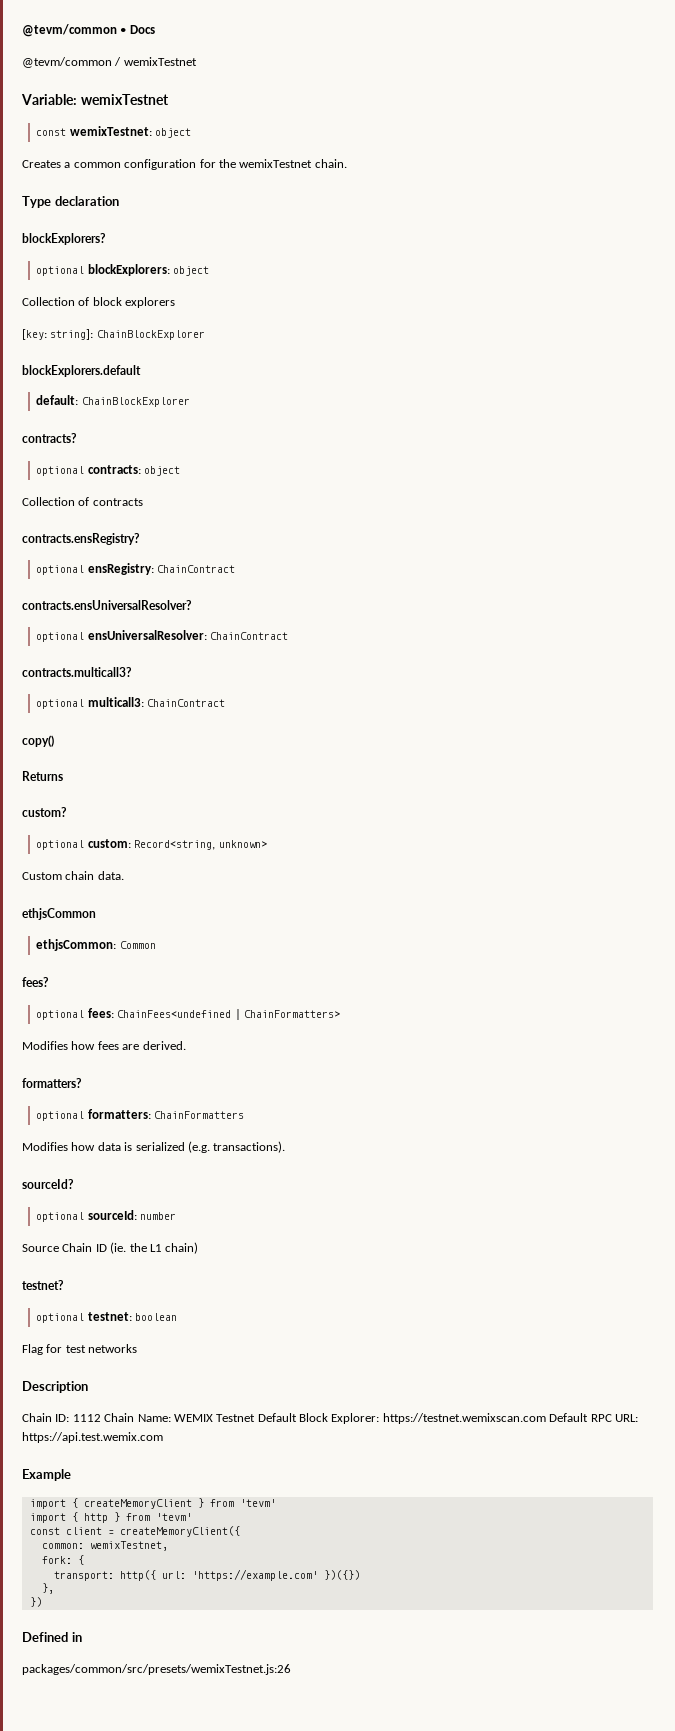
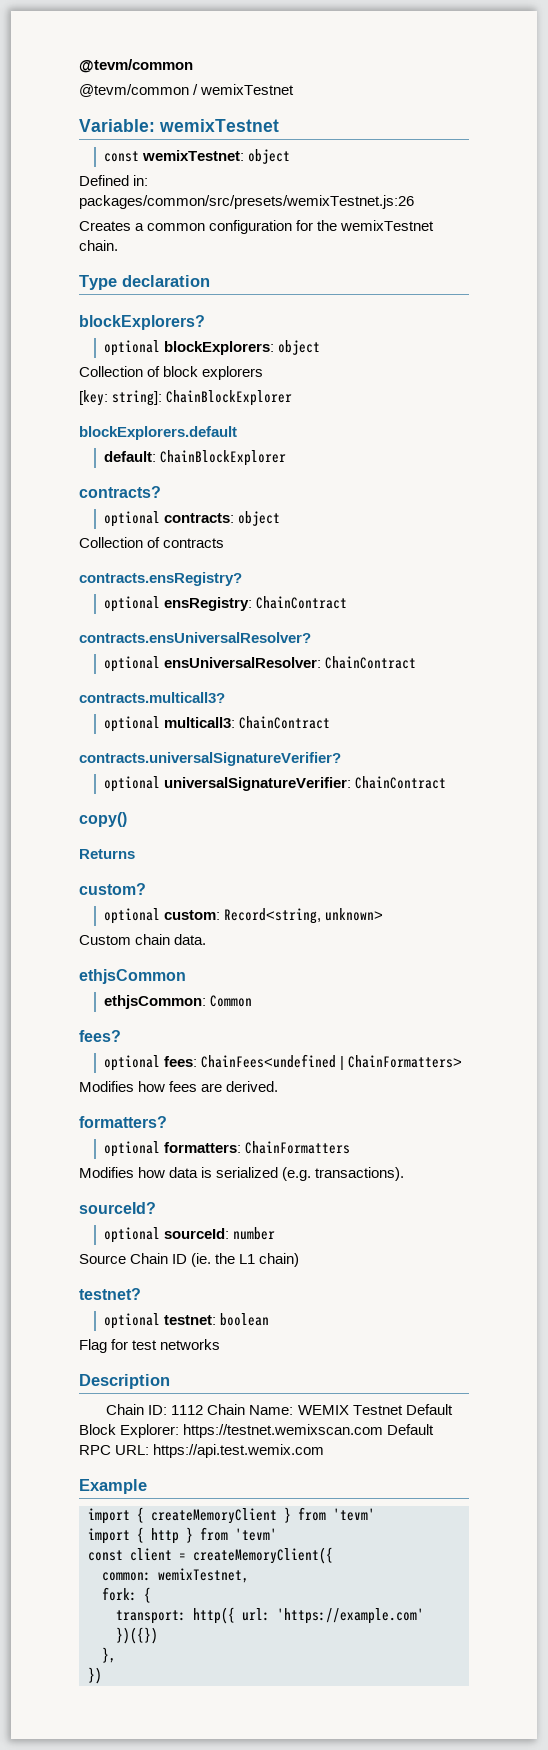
[22,24,155,37] @tevm/common • Docs -> [79,59,193,73] @tevm/common
(192, 133) none -> [79,175,149,186] [79,195,414,209] // Defined in: packages/common/src/presets/wemixTestnet.js:26
(226, 703) none -> [79,752,341,766] [104,776,447,792] // contracts.universalSignatureVerifier? // optional universalSignatureVerifier: ChainContract
[22,1632,82,1642] [22,1664,291,1675] // Defined in // packages/common/src/presets/wemixTestnet.js:26 -> (102, 1675) none

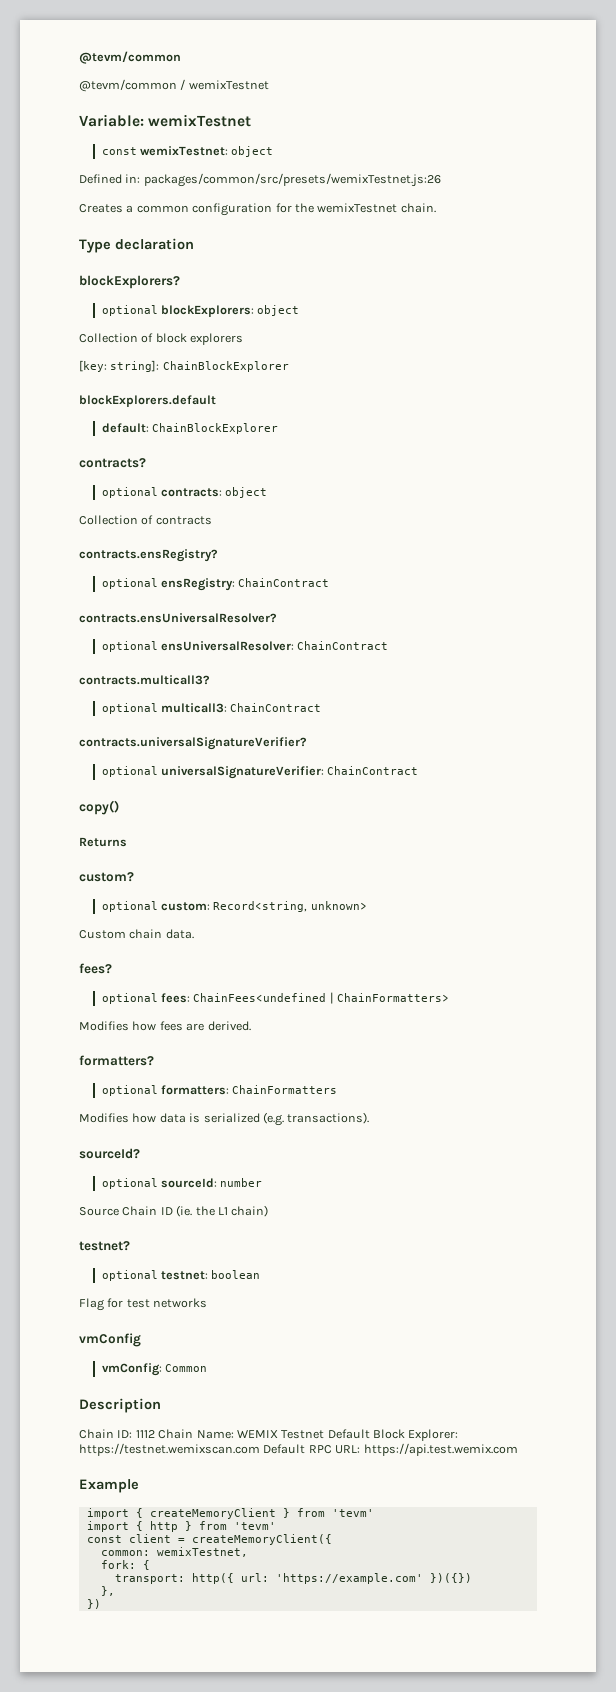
[79,969,186,984] [104,995,253,1009] // ethjsCommon // ethjsCommon: Common -> (194, 934) none
(221, 1344) none -> [79,1333,141,1347] [101,1363,208,1376] // vmConfig // vmConfig: Common

